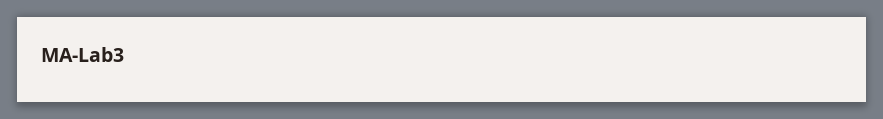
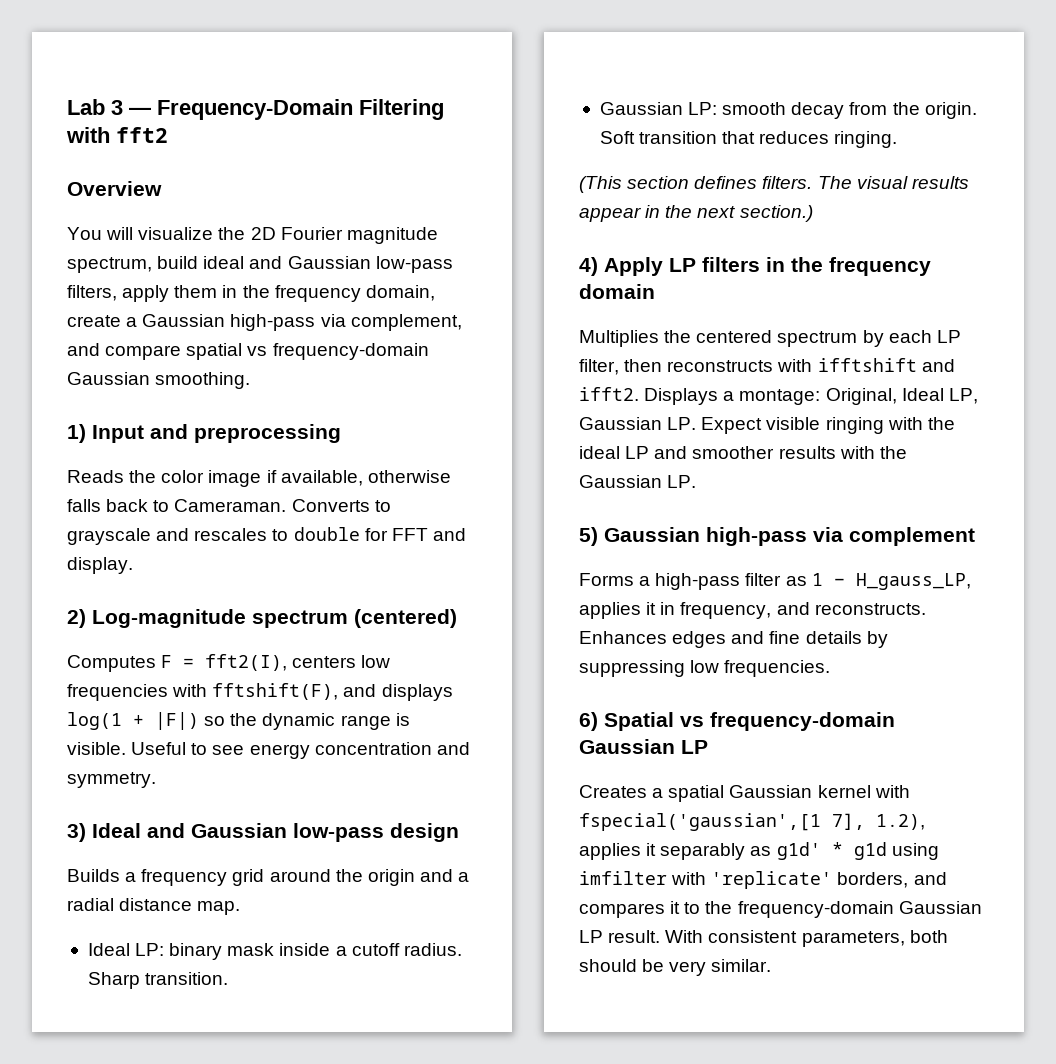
[41,47,124,62] MA-Lab3 -> [67,99,444,120] [66,127,168,143] [67,181,162,196] [67,227,438,244] [67,256,453,273] [67,285,435,302] [67,314,462,331] [67,343,429,360] [67,372,251,389] [67,424,341,443] [67,470,451,487] [67,499,391,512] [67,527,466,545] [67,557,133,574] [67,609,457,628] [67,654,391,672] [67,683,453,701] [67,712,410,730] [67,742,470,759] [67,772,156,788] [67,823,459,842] [67,869,470,886] [67,898,241,915] [87,943,462,960] [87,972,229,989] [599,102,977,119] [599,131,898,148] [579,176,969,193] [579,205,813,222] [579,257,931,276] [579,284,655,299] [579,330,961,347] [579,358,955,375] [579,387,978,405] [579,417,955,434] [579,446,907,459] [579,475,697,488] [579,527,975,546] [579,573,971,590] [579,602,926,619] [579,631,888,648] [579,660,831,677] [579,712,895,731] [579,739,708,754] [579,785,910,802] [579,813,925,831] [579,842,939,860] [579,871,947,889] [579,901,982,918] [579,930,948,947] [579,959,772,976] Lab 3 — Frequency-Domain Filtering with fft2 // Overview // You will visualize the 2D Fourier magnitude spectrum, build ideal and Gaussian low-pass filters, apply them in the frequency domain, create a Gaussian high-pass via complement, and compare spatial vs frequency-domain Gaussian smoothing. // 1) Input and preprocessing // Reads the color image if available, otherwise falls back to Cameraman. Converts to grayscale and rescales to double for FFT and display. // 2) Log-magnitude spectrum (centered) // Computes F = fft2(I), centers low frequencies with fftshift(F), and displays log(1 + |F|) so the dynamic range is visible. Useful to see energy concentration and symmetry. // 3) Ideal and Gaussian low-pass design // Builds a frequency grid around the origin and a radial distance map. // Ideal LP: binary mask inside a cutoff radius. Sharp transition. // Gaussian LP: smooth decay from the origin. Soft transition that reduces ringing. // (This section defines filters. The visual results appear in the next section.) // 4) Apply LP filters in the frequency domain // Multiplies the centered spectrum by each LP filter, then reconstructs with ifftshift and ifft2. Displays a montage: Original, Ideal LP, Gaussian LP. Expect visible ringing with the ideal LP and smoother results with the Gaussian LP. // 5) Gaussian high-pass via complement // Forms a high-pass filter as 1 − H_gauss_LP, applies it in frequency, and reconstructs. Enhances edges and fine details by suppressing low frequencies. // 6) Spatial vs frequency-domain Gaussian LP // Creates a spatial Gaussian kernel with fspecial('gaussian',[1 7], 1.2), applies it separably as g1d' * g1d using imfilter with 'replicate' borders, and compares it to the frequency-domain Gaussian LP result. With consistent parameters, both should be very similar.

